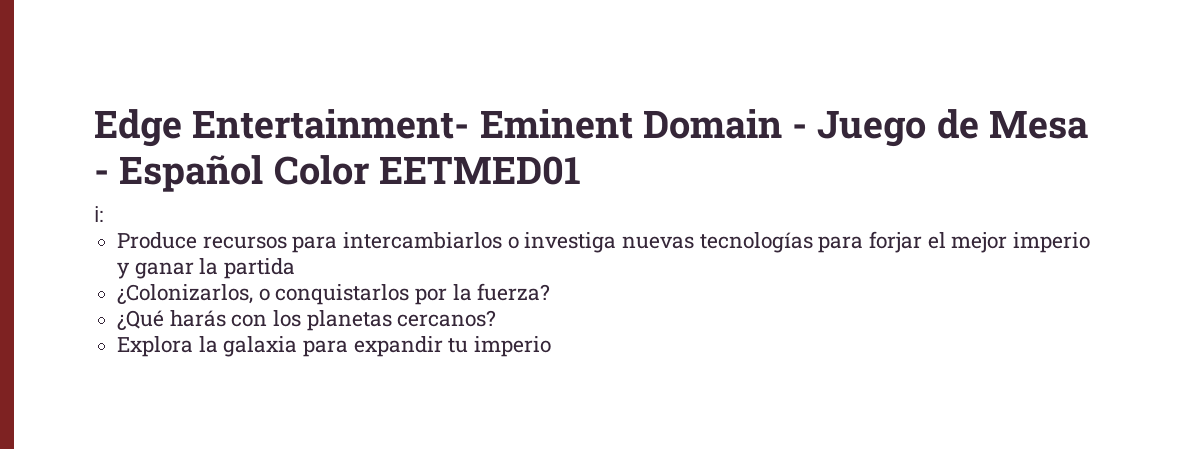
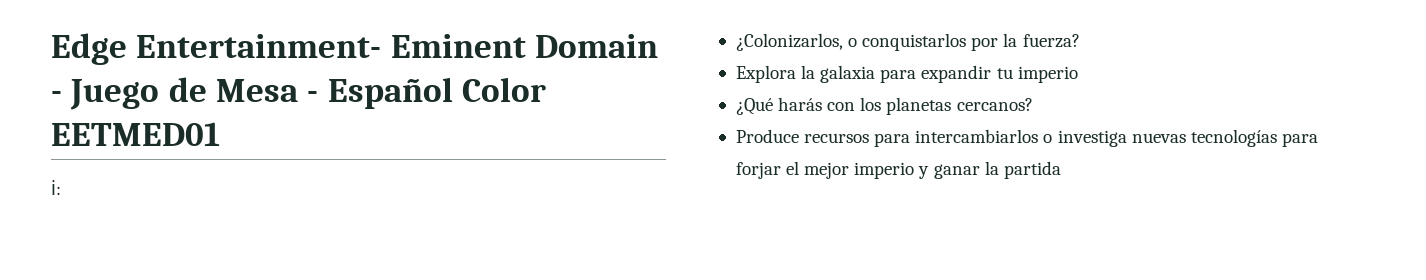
(103, 214) none -> [735,33,1080,51] [735,65,1078,83] [735,97,1033,115] // ¿Colonizarlos, o conquistarlos por la fuerza? // Explora la galaxia para expandir tu imperio // ¿Qué harás con los planetas cercanos?
[117,283,551,305] [117,310,497,331] [117,336,552,357] // ¿Colonizarlos, o conquistarlos por la fuerza? // ¿Qué harás con los planetas cercanos? // Explora la galaxia para expandir tu imperio -> (1061, 170) none

